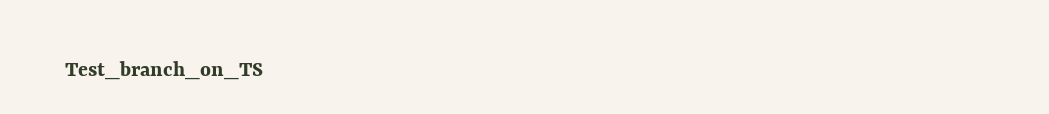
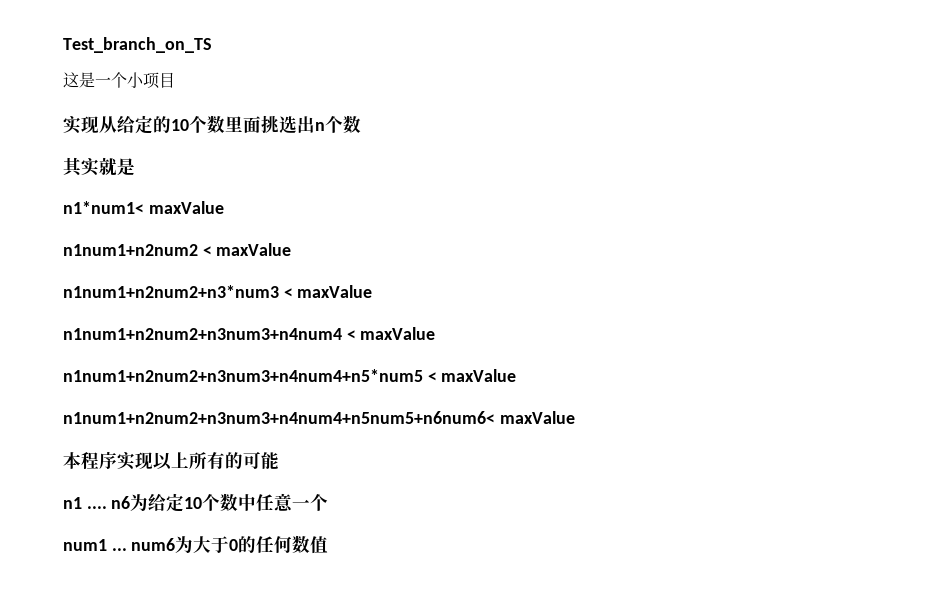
(263, 70) none -> [63,72,175,89] [63,115,361,134] [63,157,135,177] [63,201,224,214] [63,243,292,256] [63,285,373,298] [63,327,436,340] [63,369,517,382] [63,411,575,424] [63,451,279,470] [63,493,329,512] [63,535,329,554] // 这是一个小项目 // 实现从给定的10个数里面挑选出n个数 // 其实就是 // n1*num1< maxValue // n1num1+n2num2 < maxValue // n1num1+n2num2+n3*num3 < maxValue // n1num1+n2num2+n3num3+n4num4 < maxValue // n1num1+n2num2+n3num3+n4num4+n5*num5 < maxValue // n1num1+n2num2+n3num3+n4num4+n5num5+n6num6< maxValue // 本程序实现以上所有的可能 // n1 .... n6为给定10个数中任意一个 // num1 ... num6为大于0的任何数值

